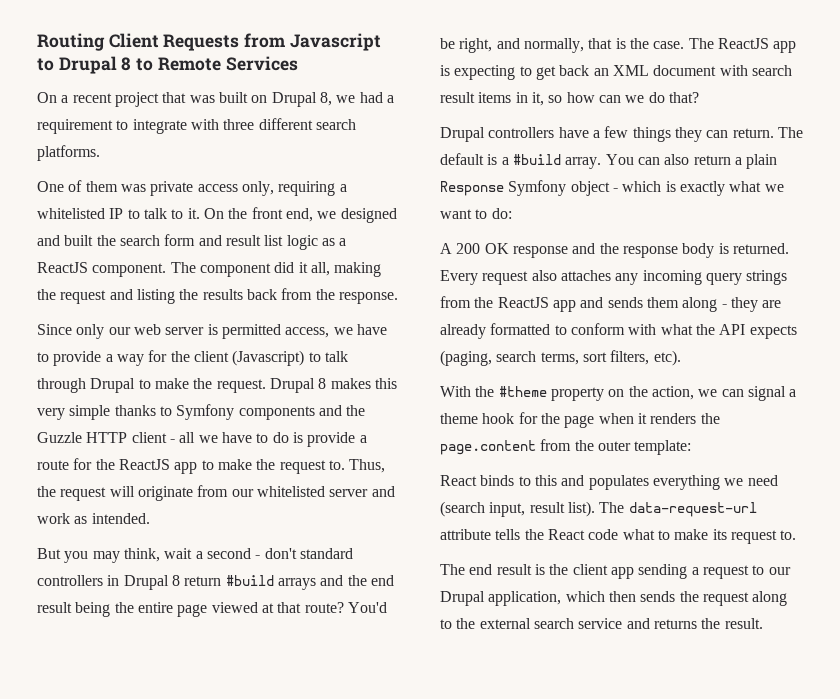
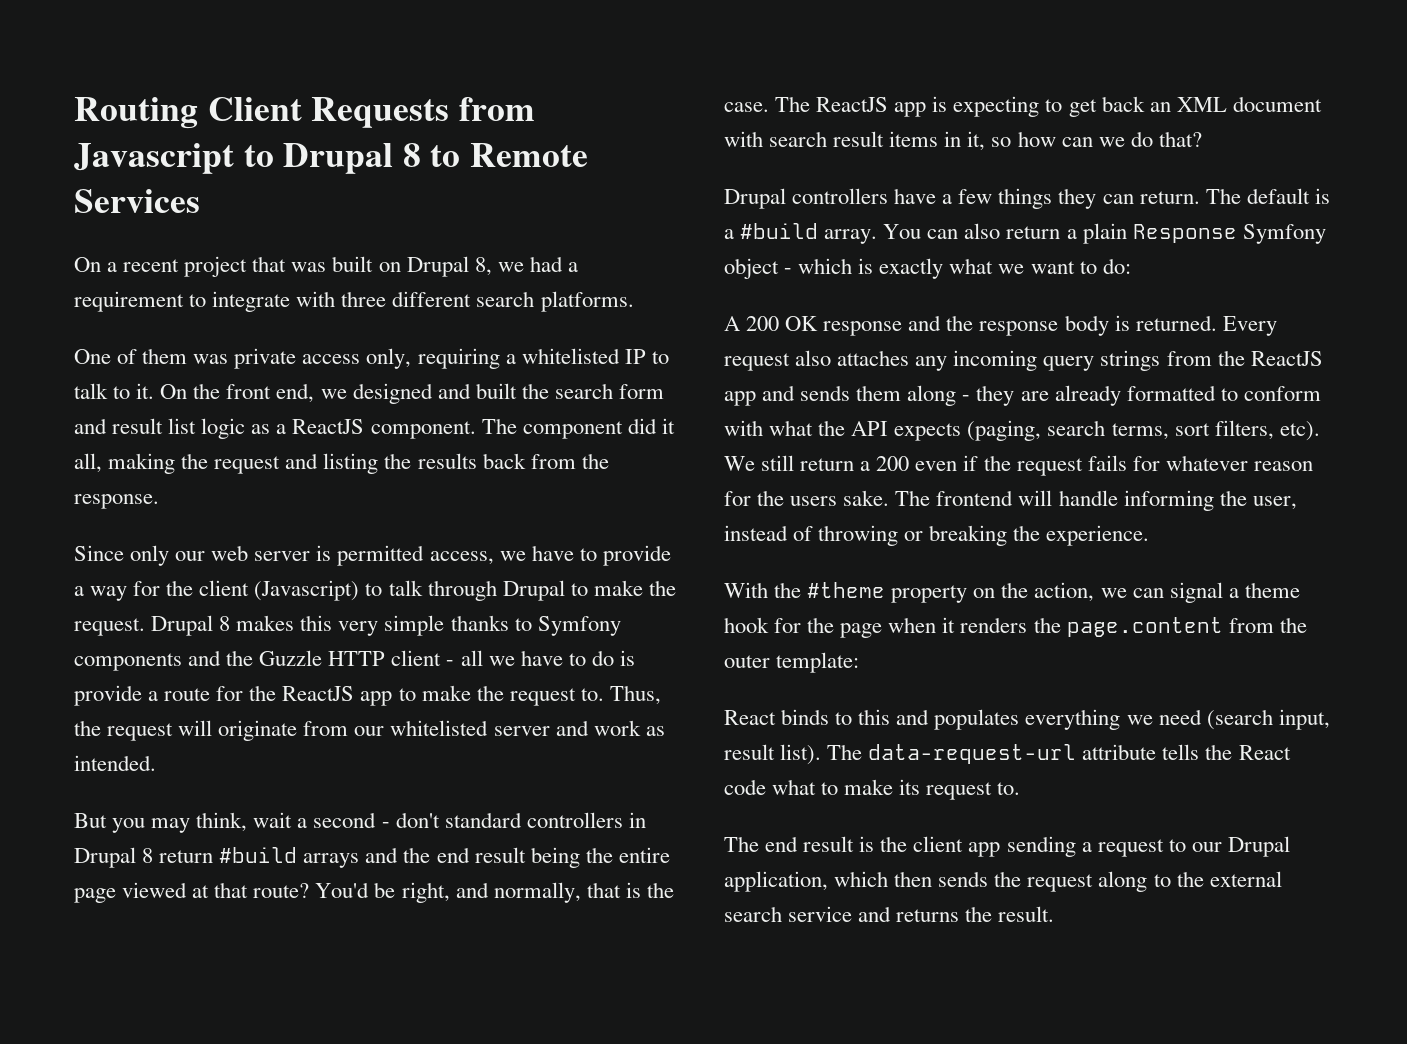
(681, 358) none -> [724,455,1313,476] [724,490,1297,511] [724,525,1150,546] We still return a 200 even if the request fails for whatever reason for the users sake. The frontend will handle informing the user, instead of throwing or breaking the experience.

